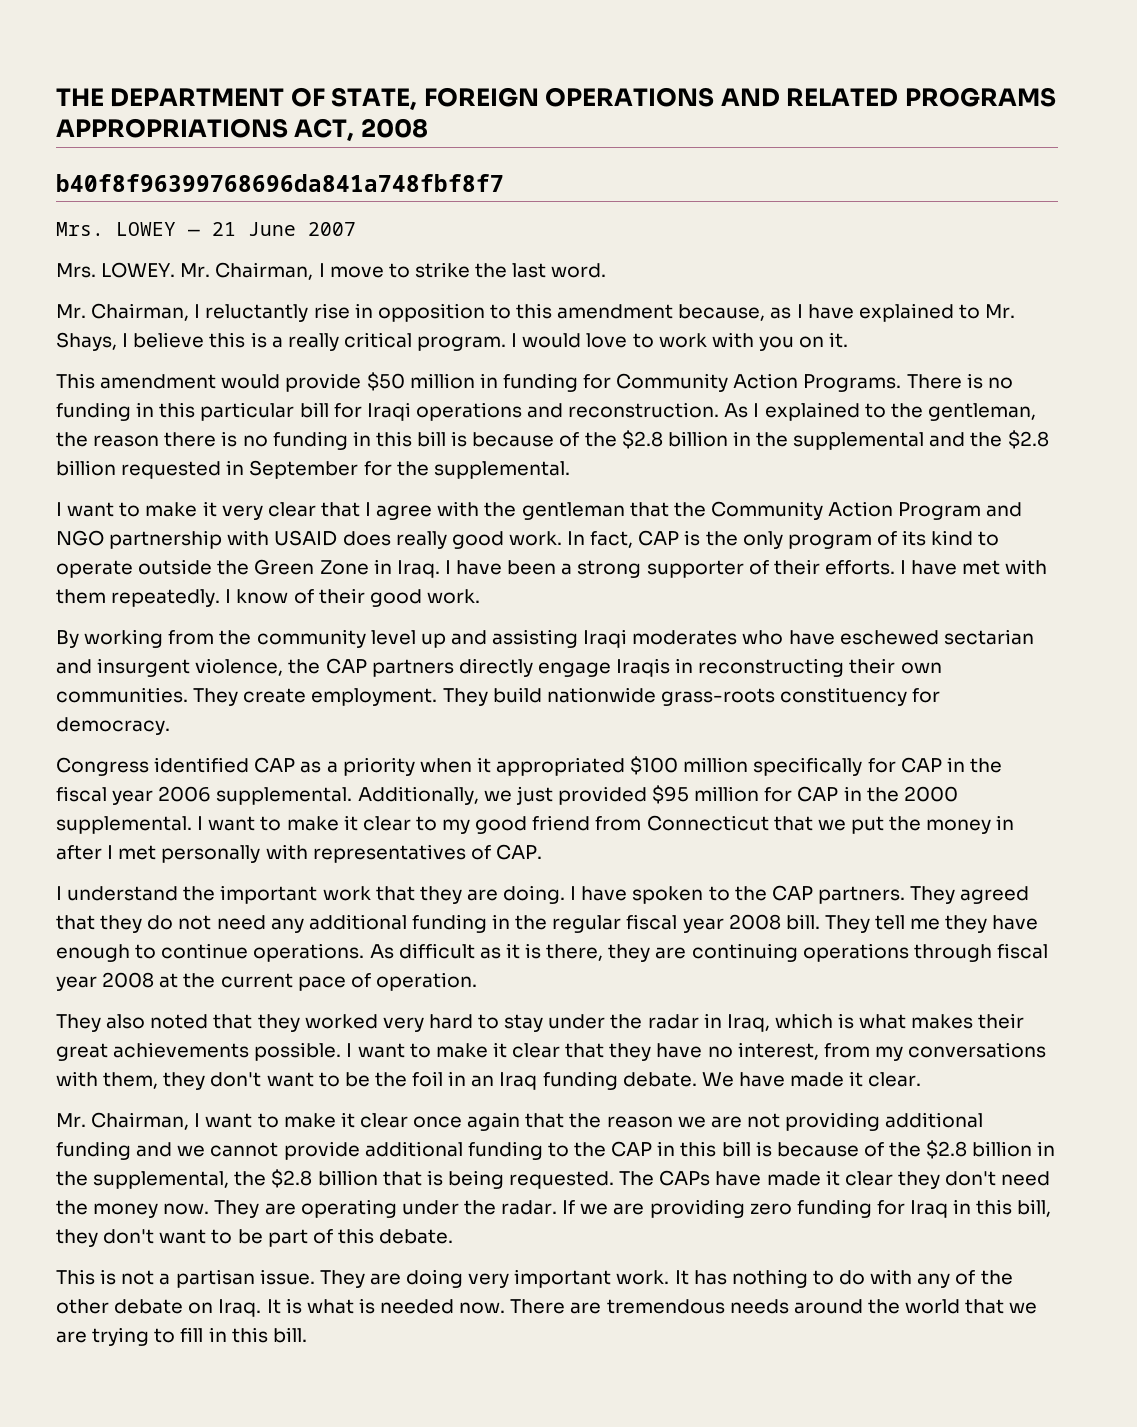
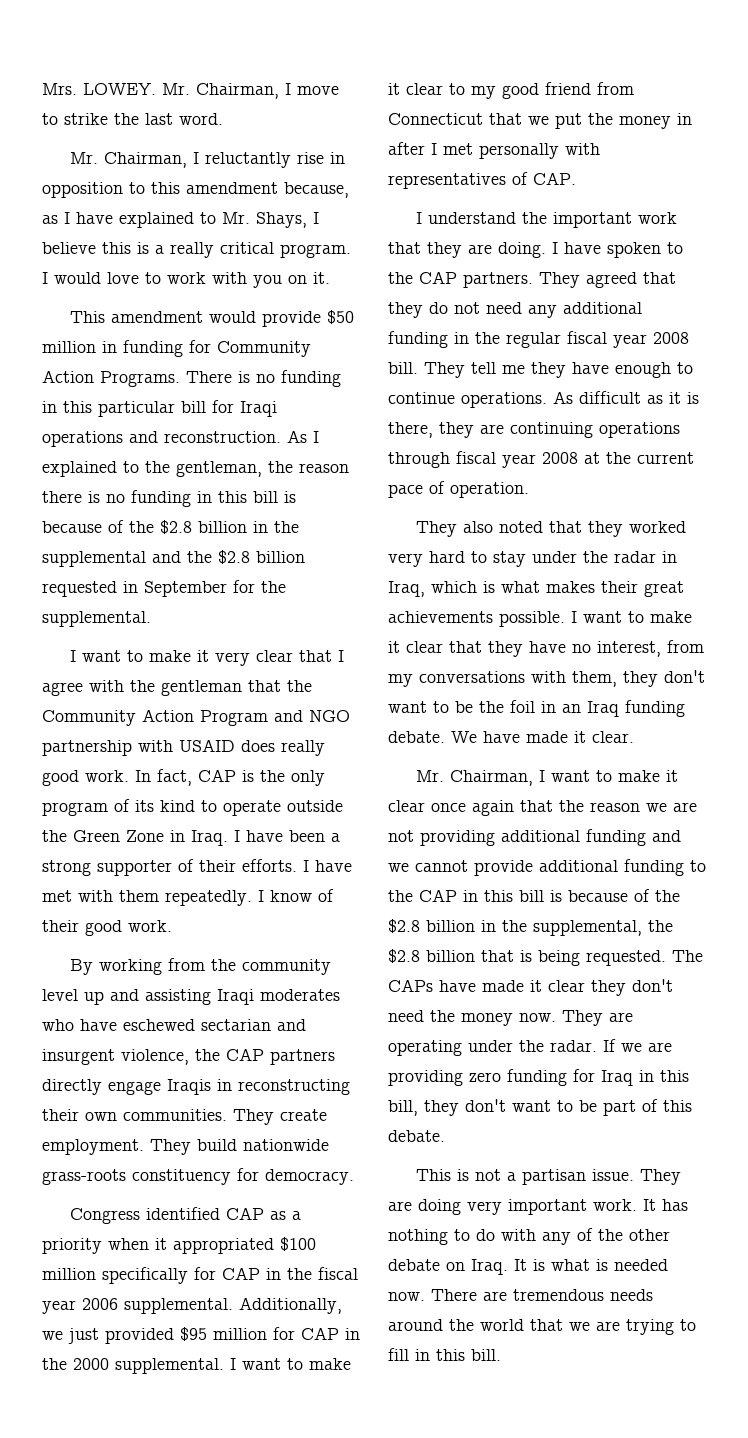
[56,87,1056,111] [56,118,428,142] [56,174,504,192] [56,222,356,236] THE DEPARTMENT OF STATE, FOREIGN OPERATIONS AND RELATED PROGRAMS APPROPRIATIONS ACT, 2008 // b40f8f96399768696da841a748fbf8f7 // Mrs. LOWEY — 21 June 2007 // -> (42, 89) none

